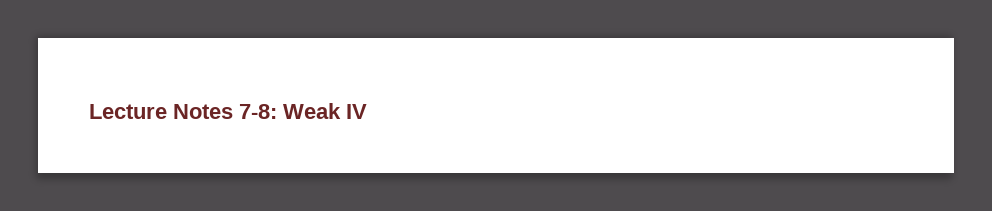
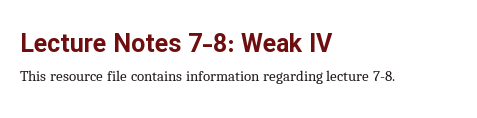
(367, 111) none -> [20,70,396,84] // This resource file contains information regarding lecture 7-8.

